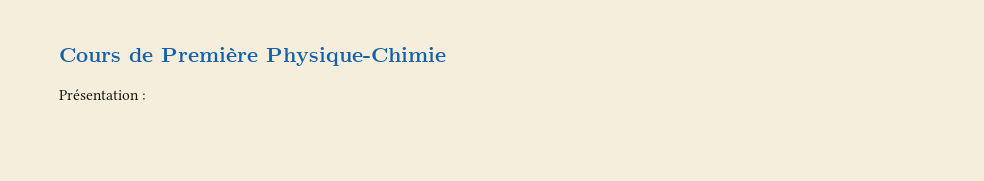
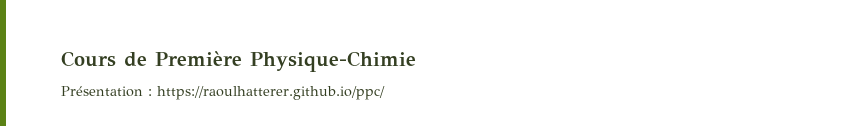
(147, 96) none -> [157,86,385,100] https://raoulhatterer.github.io/ppc/

